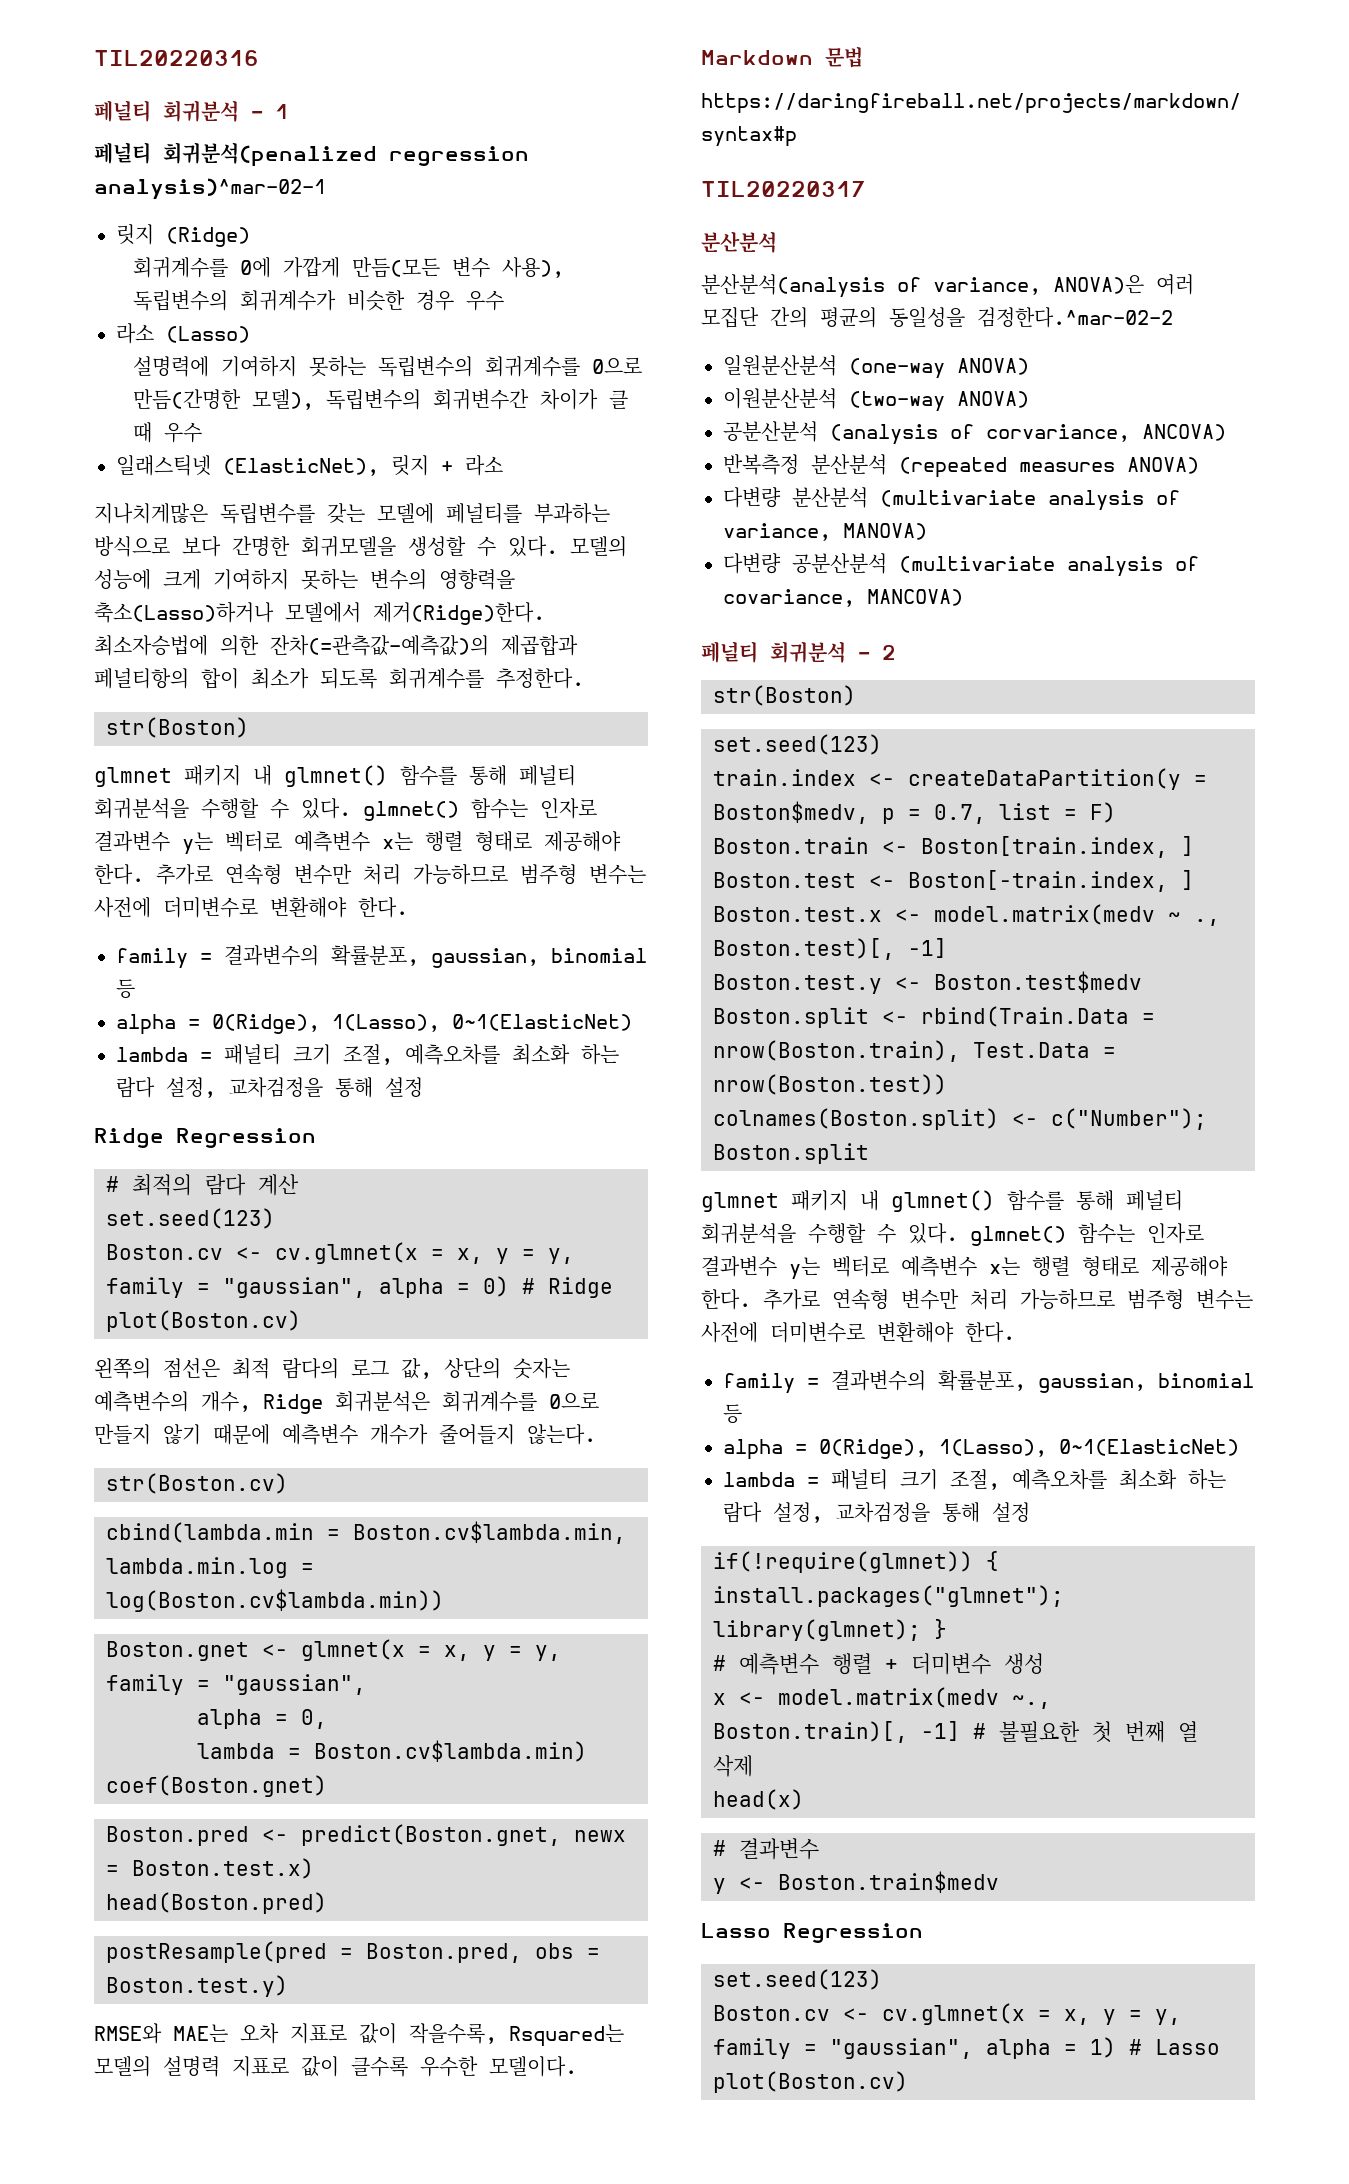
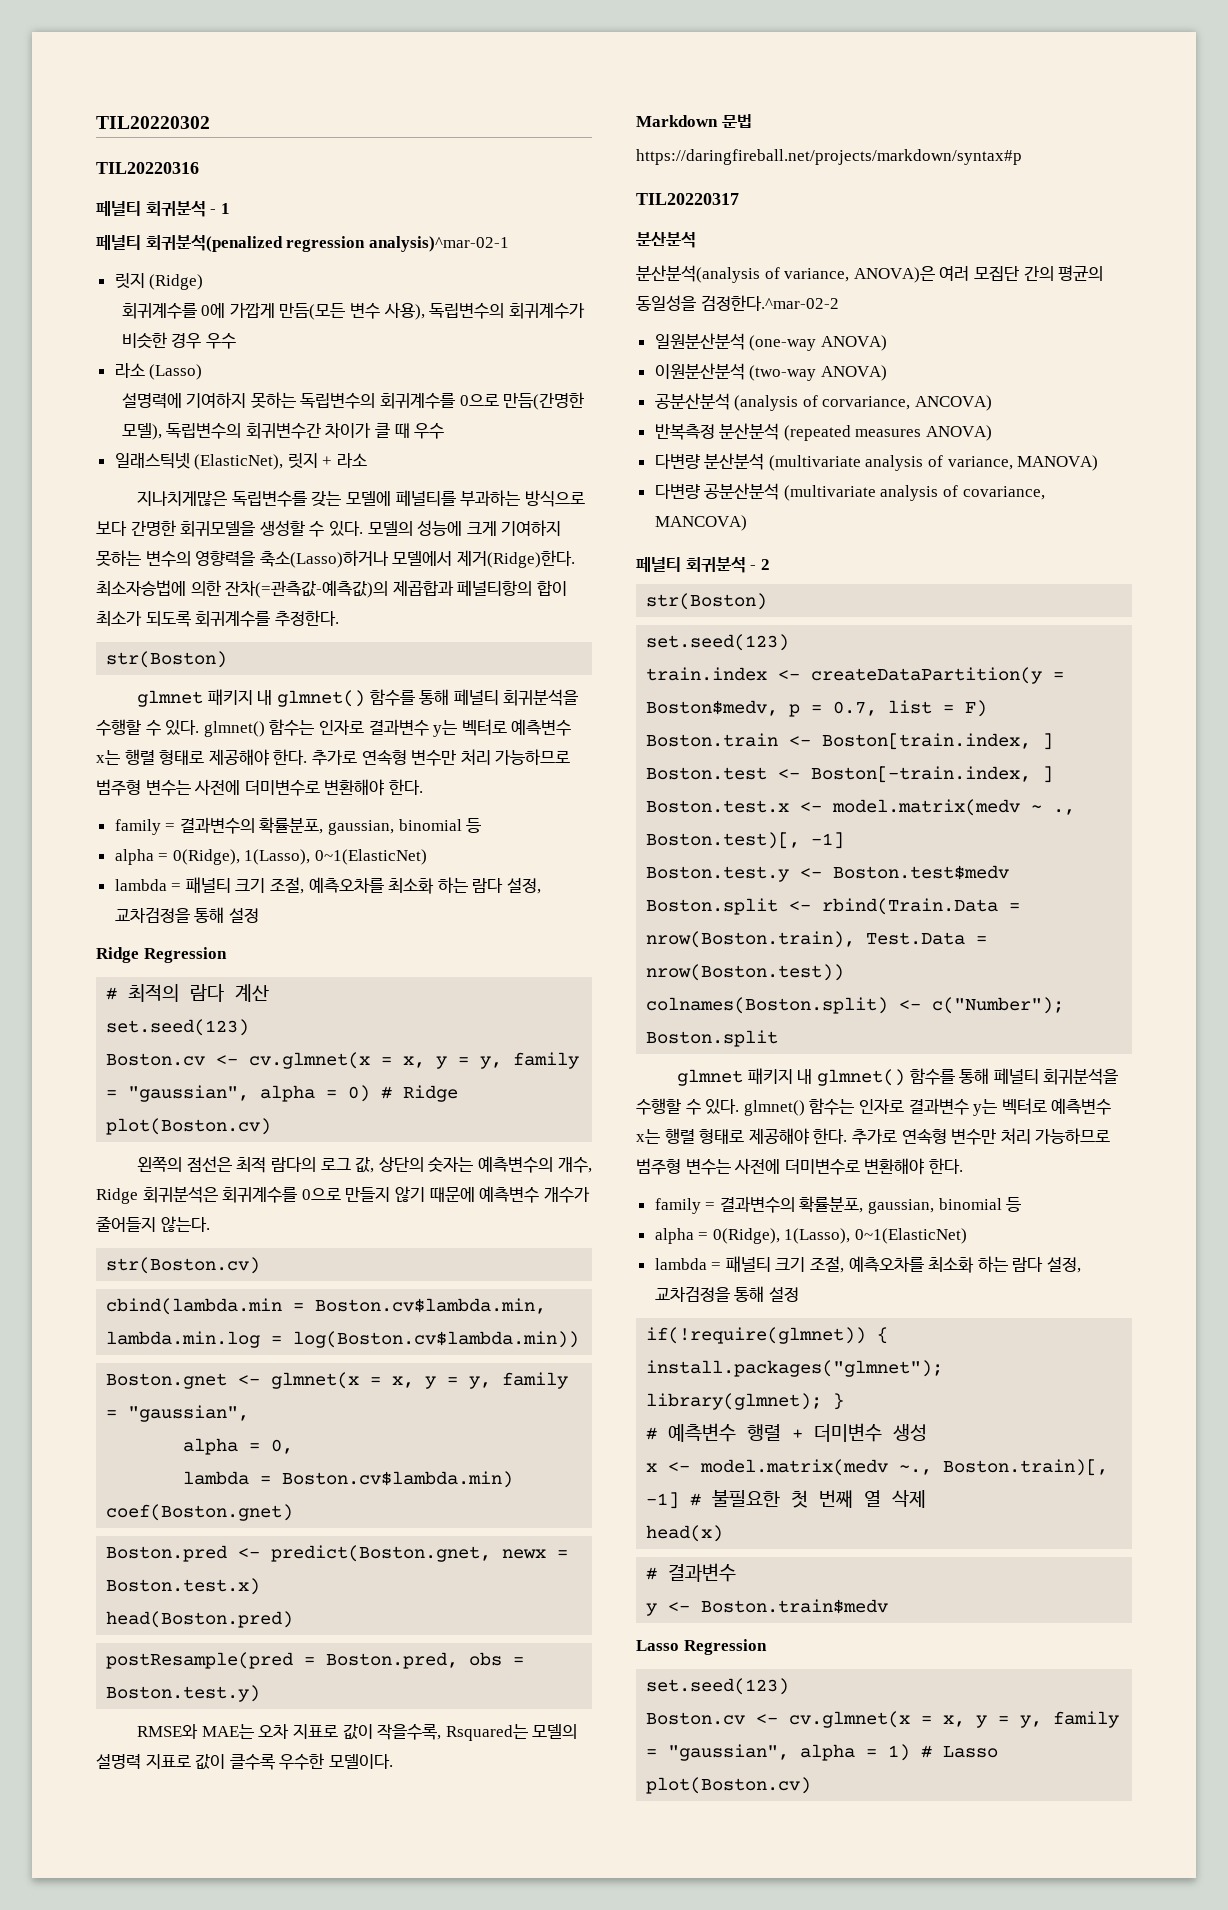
(94, 58) none -> [96,116,210,129] TIL20220302 //

